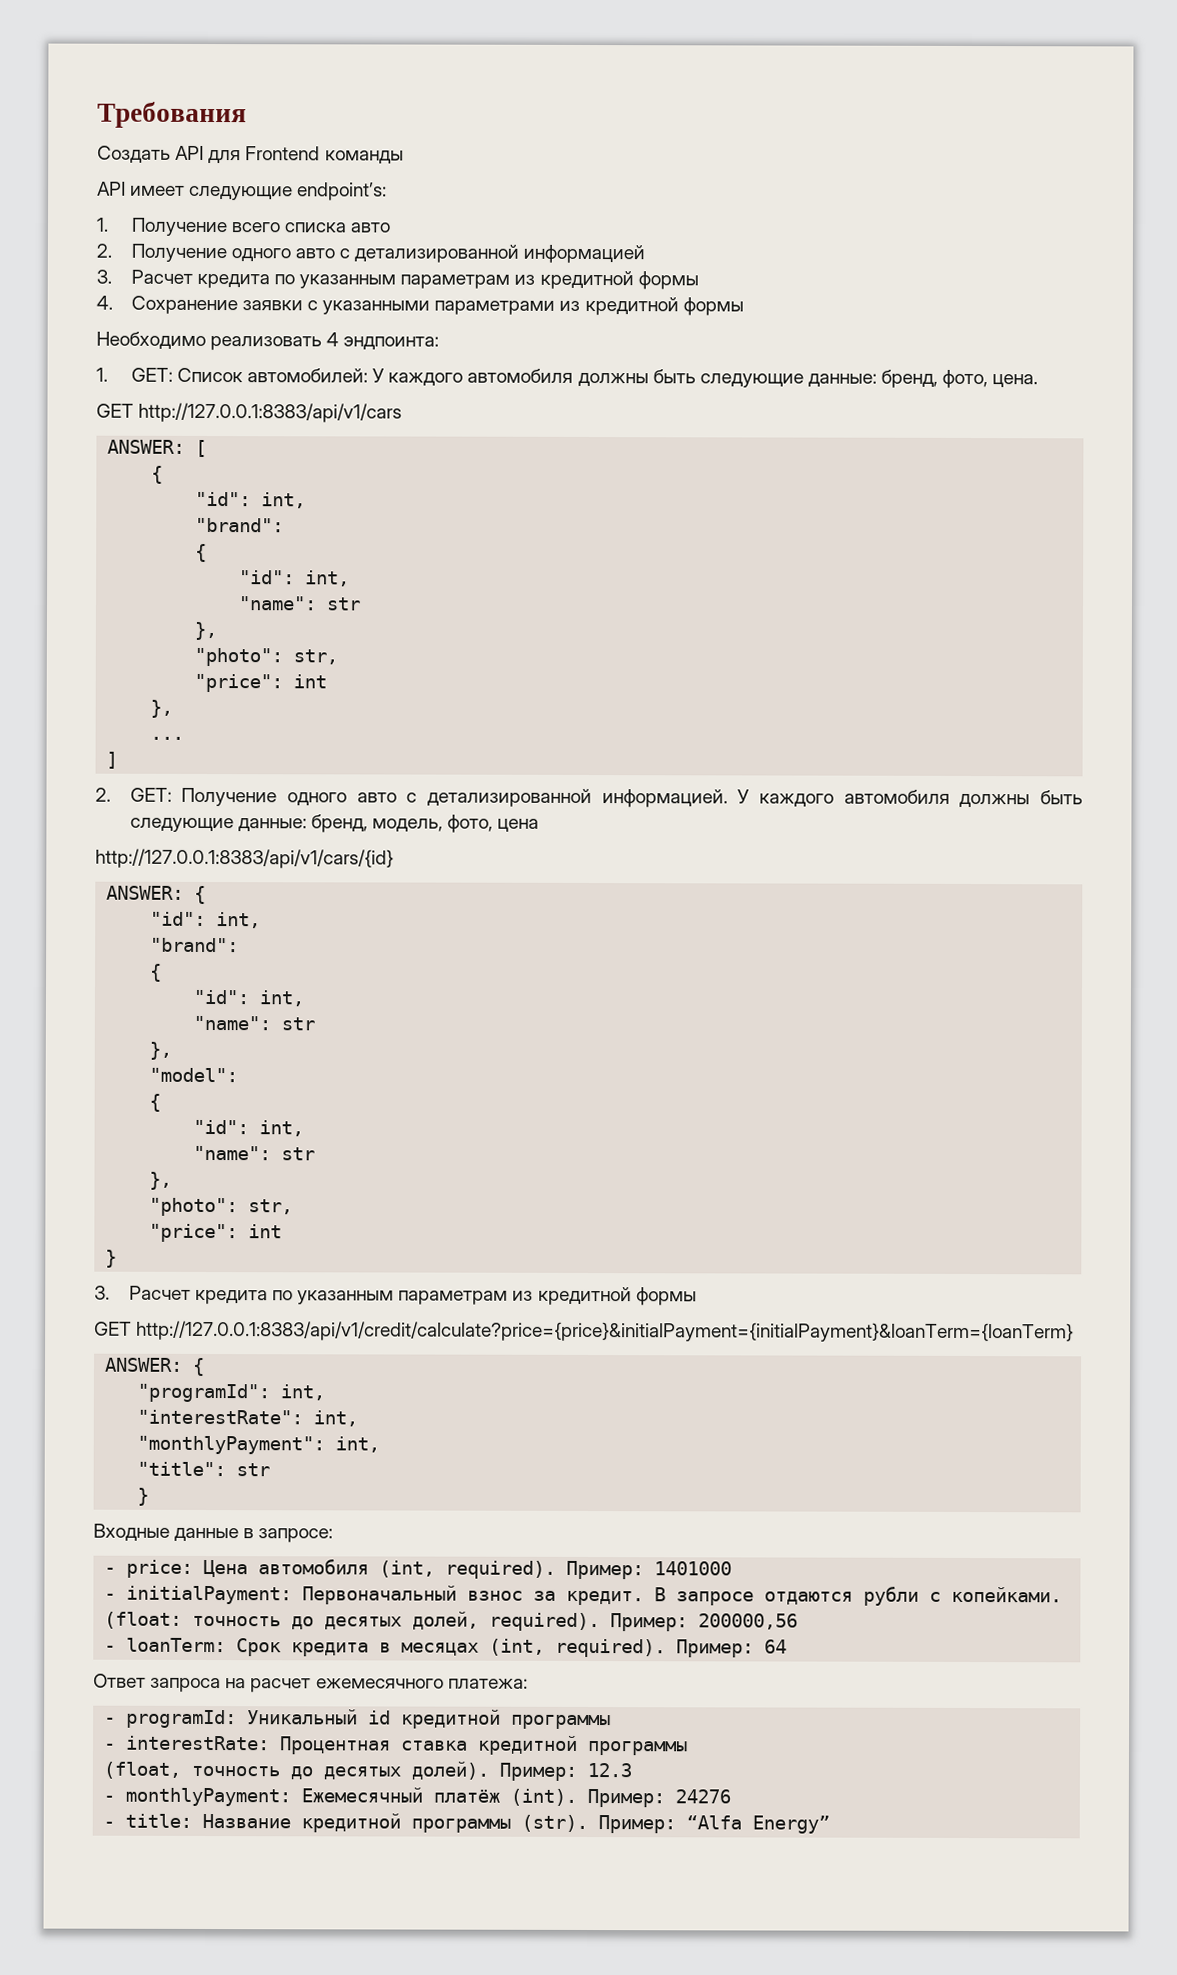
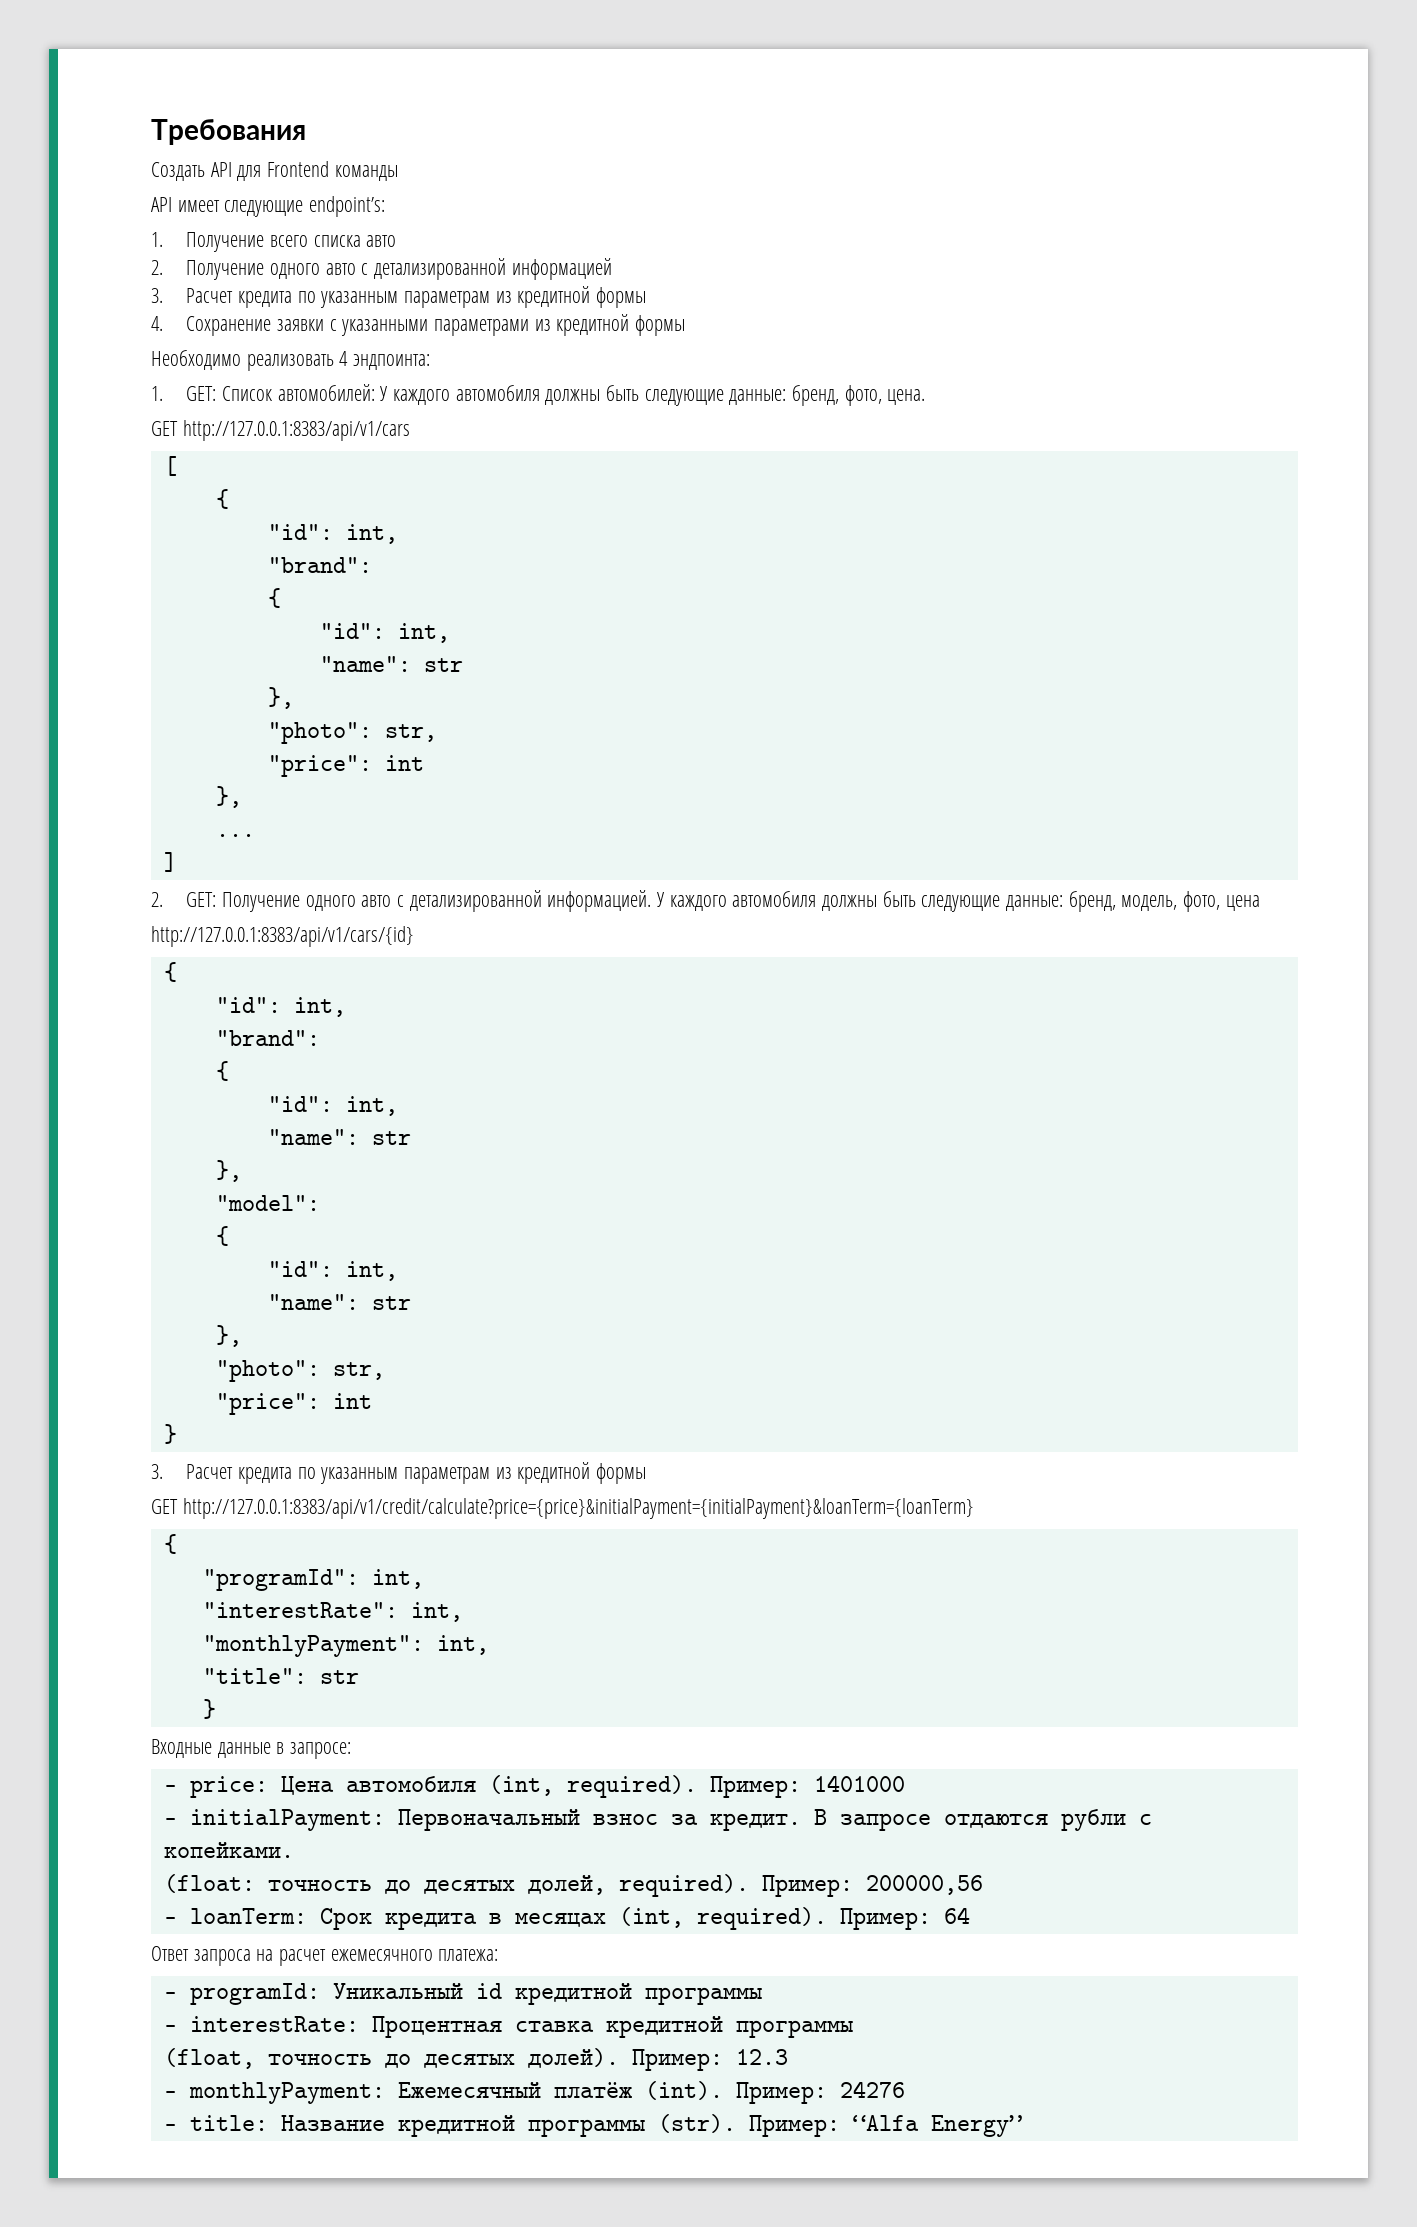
[107,439,186,454] ANSWER: -> (410, 430) none
[106,885,185,900] ANSWER: -> (414, 936) none
[104,1357,184,1372] ANSWER: -> (974, 1508) none

